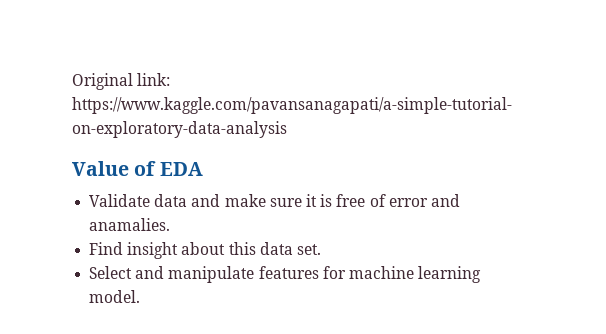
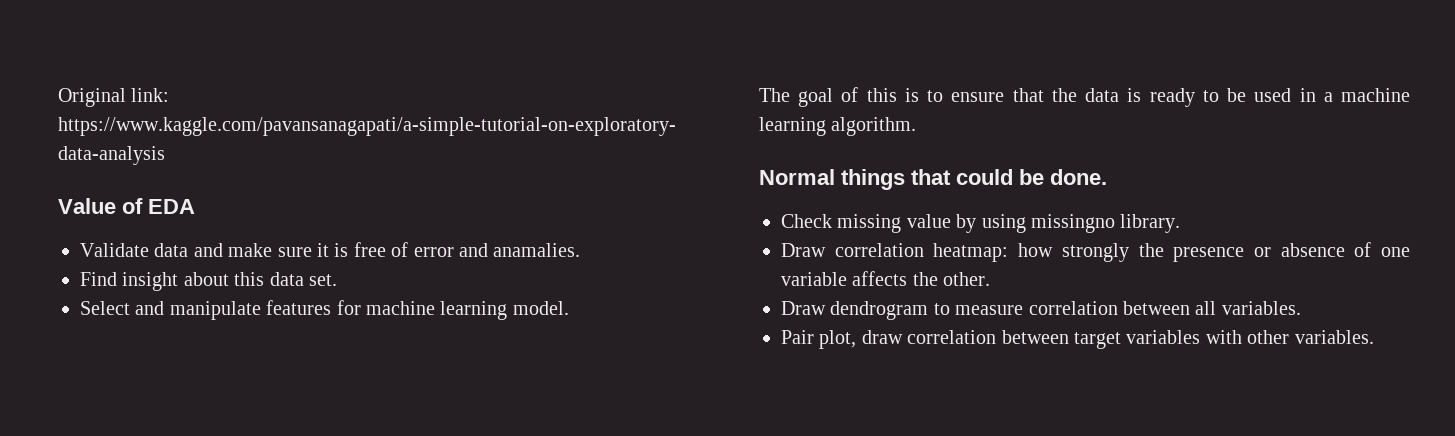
(141, 296) none -> [759,87,1411,107] [759,117,917,136] [759,169,1107,190] [781,214,1181,233] [781,242,1410,262] [781,271,991,286] [781,301,1301,320] [781,330,1374,349] // The goal of this is to ensure that the data is ready to be used in a machine learning algorithm. // Normal things that could be done. // Check missing value by using missingno library. // Draw correlation heatmap: how strongly the presence or absence of one variable affects the other. // Draw dendrogram to measure correlation between all variables. // Pair plot, draw correlation between target variables with other variables.

